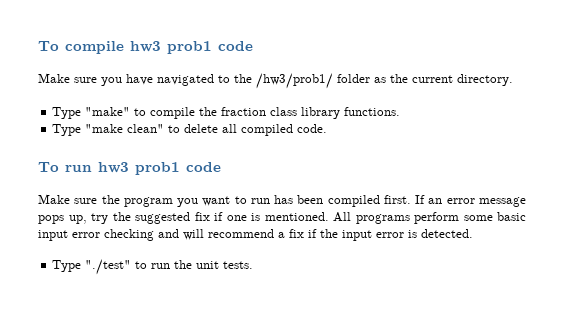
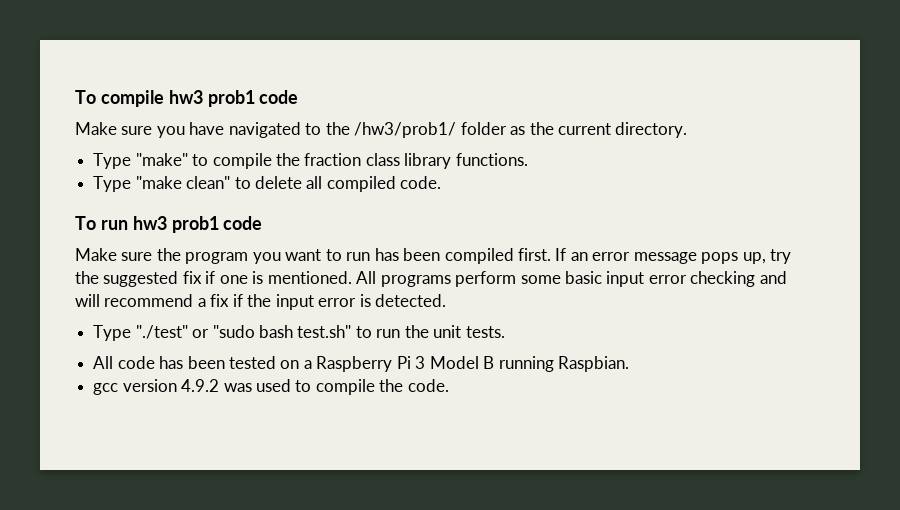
(132, 267) none -> [192,325,352,338] or "sudo bash test.sh"
(254, 265) none -> [93,356,630,372] [93,379,449,395] // All code has been tested on a Raspberry Pi 3 Model B running Raspbian. // gcc version 4.9.2 was used to compile the code.

